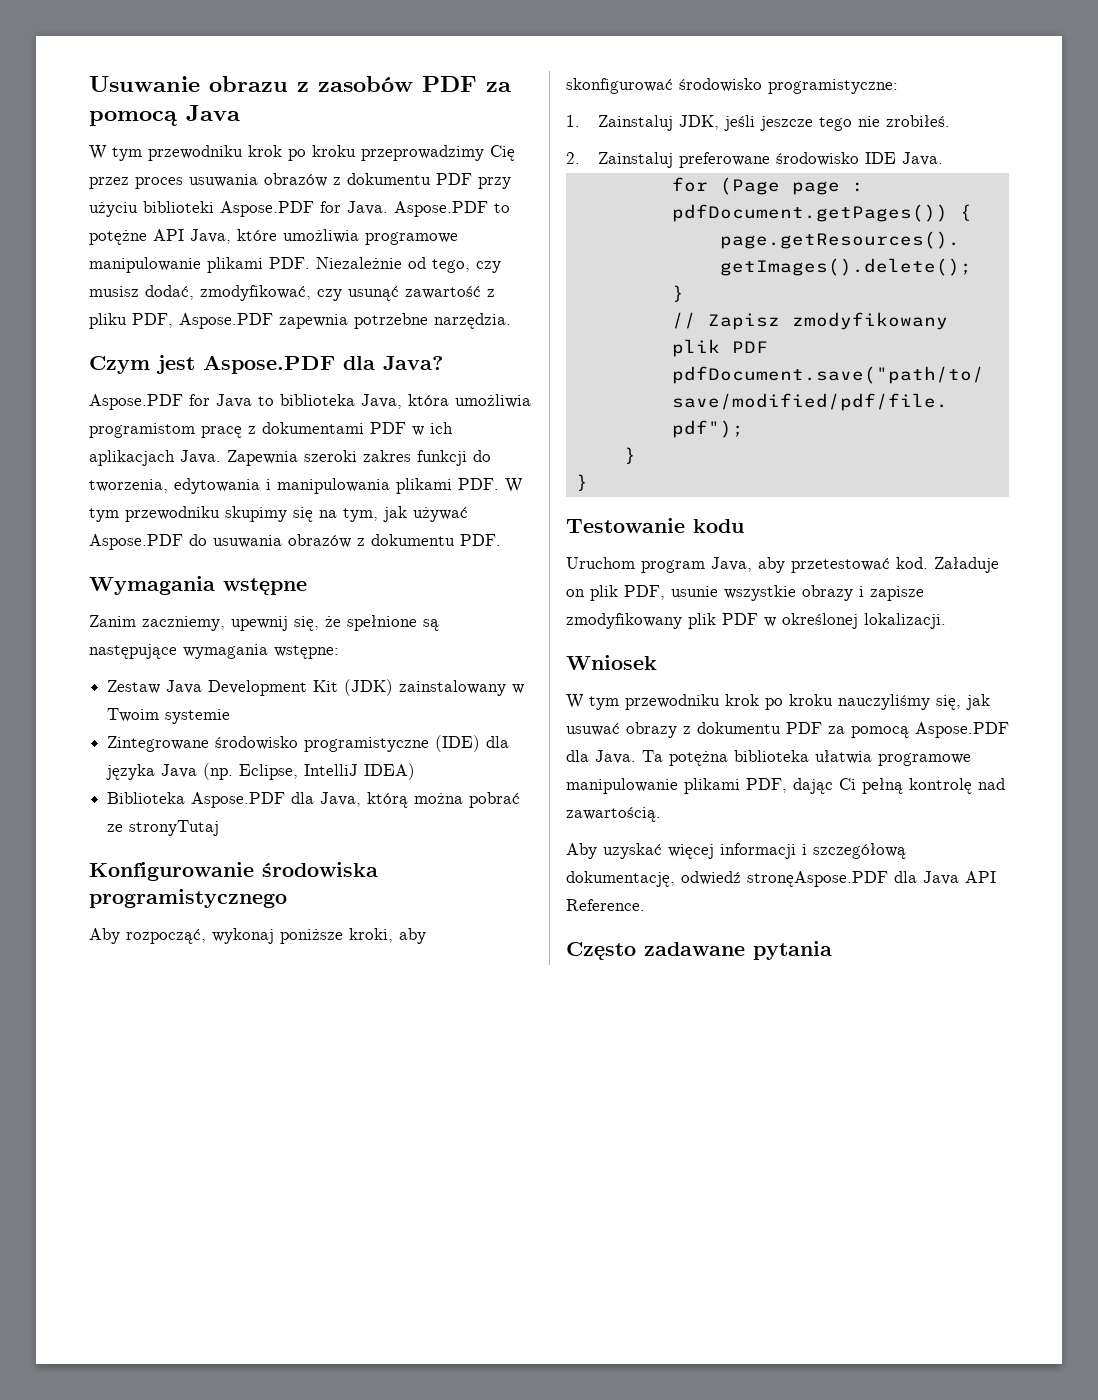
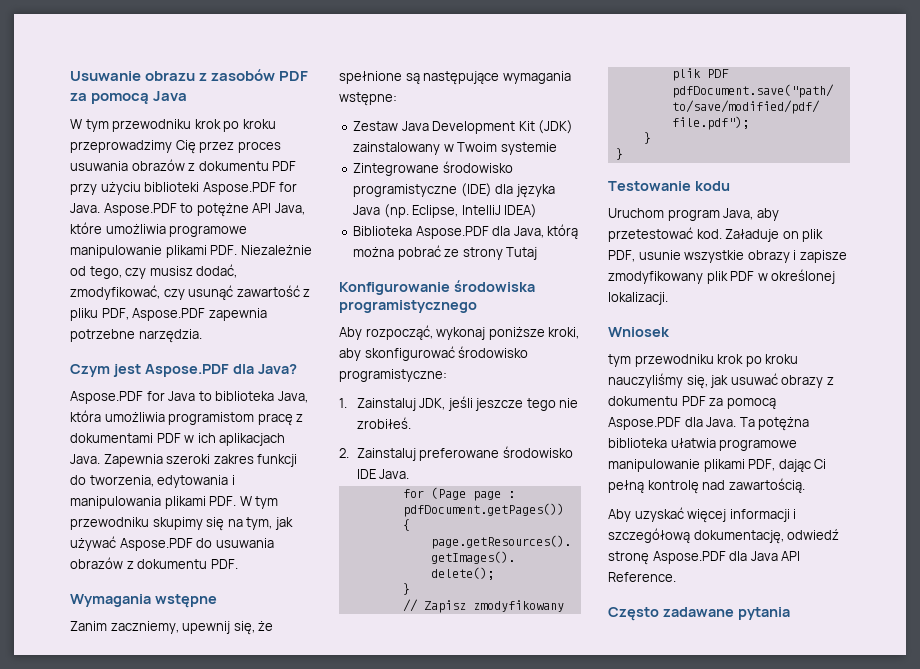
[129,820,220,836] stronyTutaj -> [462,247,538,260] strony Tutaj
[566,694,584,709] W -> (670, 332) none
[747,871,888,887] stronęAspose.PDF -> [608,551,726,565] stronę Aspose.PDF

